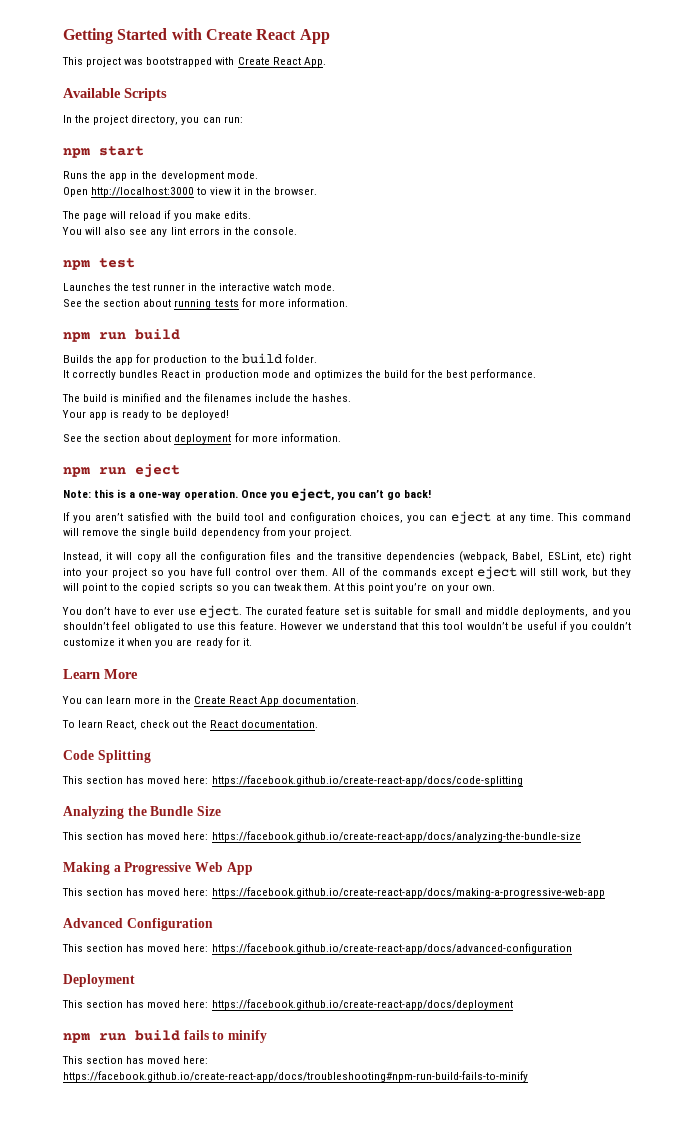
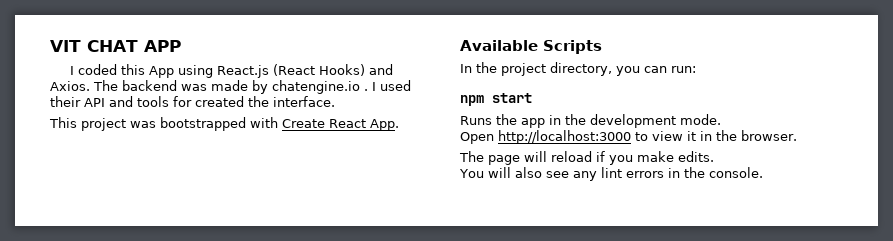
[63,28,330,44] Getting Started with Create React App -> [50,40,181,52] [70,64,394,78] [50,80,411,94] [50,96,335,107] VIT CHAT APP // I coded this App using React.js (React Hooks) and Axios. The backend was made by chatengine.io . I used their API and tools for created the interface.
[63,258,135,270] [63,283,335,291] [63,298,348,309] [63,329,180,342] [63,353,317,365] [63,369,537,380] [62,393,351,402] [62,410,229,420] [63,433,341,444] [63,464,180,478] [63,488,432,501] [63,511,631,524] [63,527,352,538] [63,551,631,563] [63,566,631,579] [63,583,495,593] [62,605,631,618] [63,621,632,632] [63,637,252,648] [63,669,138,679] [62,696,359,706] [62,720,318,730] [63,750,151,763] [62,775,523,786] [63,806,221,819] [62,831,581,842] [63,862,253,875] [62,887,605,898] [63,918,213,931] [62,943,572,954] [63,974,135,987] [62,999,513,1010] [63,1030,267,1043] [62,1056,209,1064] [63,1071,528,1082] // npm test // Launches the test runner in the interactive watch mode. // See the section about running tests for more information. // npm run build // Builds the app for production to the build folder. // It correctly bundles React in production mode and optimizes the build for the best performance. // The build is minified and the filenames include the hashes. // Your app is ready to be deployed! // See the section about deployment for more information. // npm run eject // Note: this is a one-way operation. Once you eject, you can’t go back! // If you aren’t satisfied with the build tool and configuration choices, you can eject at any time. This command will remove the single build dependency from your project. // Instead, it will copy all the configuration files and the transitive dependencies (webpack, Babel, ESLint, etc) right into your project so you have full control over them. All of the commands except eject will still work, but they will point to the copied scripts so you can tweak them. At this point you’re on your own. // You don’t have to ever use eject. The curated feature set is suitable for small and middle deployments, and you shouldn’t feel obligated to use this feature. However we understand that this tool wouldn’t be useful if you couldn’t customize it when you are ready for it. // Learn More // You can learn more in the Create React App documentation. // To learn React, check out the React documentation. // Code Splitting // This section has moved here: https://facebook.github.io/create-react-app/docs/code-splitting // Analyzing the Bundle Size // This section has moved here: https://facebook.github.io/create-react-app/docs/analyzing-the-bundle-size // Making a Progressive Web App // This section has moved here: https://facebook.github.io/create-react-app/docs/making-a-progressive-web-app // Advanced Configuration // This section has moved here: https://facebook.github.io/create-react-app/docs/advanced-configuration // Deployment // This section has moved here: https://facebook.github.io/create-react-app/docs/deployment // npm run build fails to minify // This section has moved here: https://facebook.github.io/create-react-app/docs/troubleshooting#npm-run-build-fails-to-minify -> (763, 172) none

